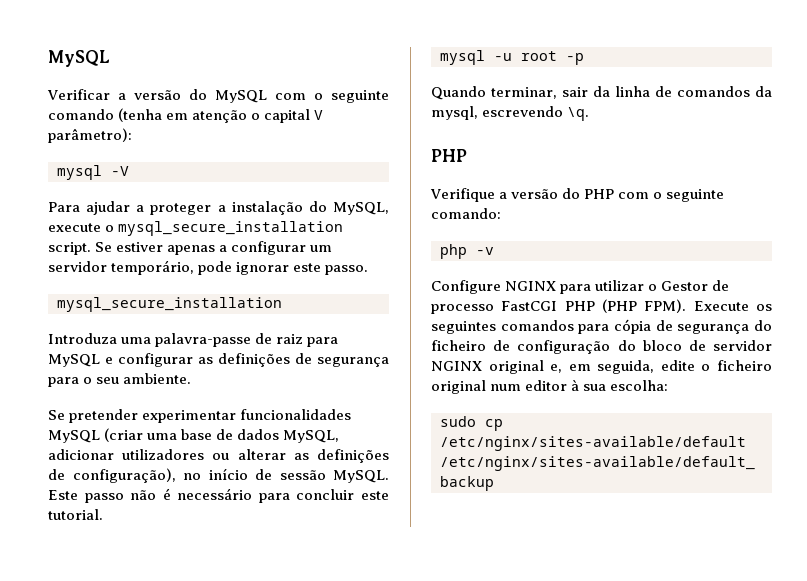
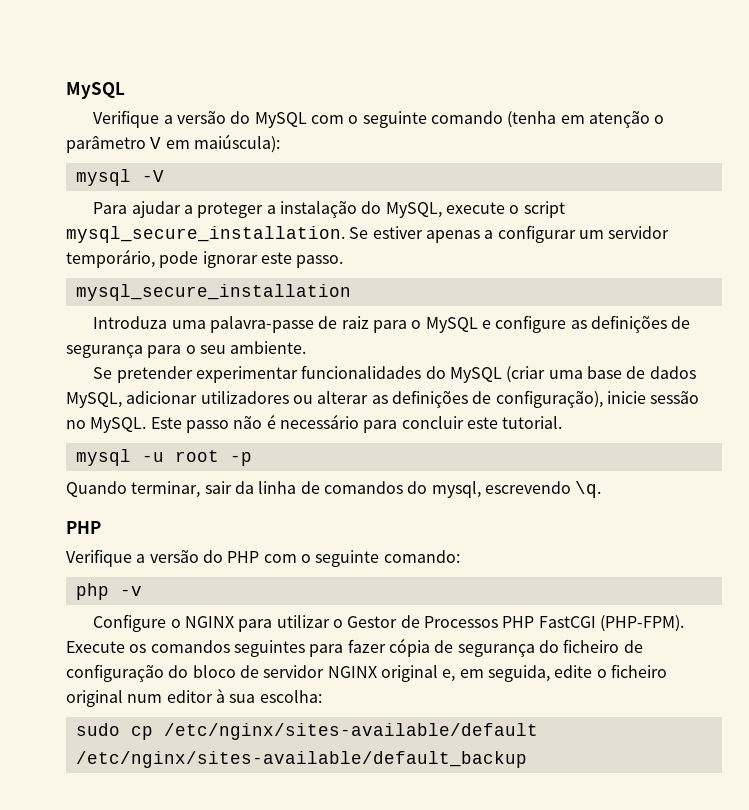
[47,89,110,100] Verificar -> [93,110,160,128] Verifique
[264,109,324,123] [48,128,132,143] capital V parâmetro): -> [66,134,280,153] parâmetro V em maiúscula):
[118,221,344,236] [48,242,91,255] mysql_secure_installation script. -> [523,201,565,218] [66,226,345,243] script mysql_secure_installation.
(339, 342) none -> [411,320,422,329] o
[118,353,193,367] configurar -> [495,315,567,333] configure
(352, 414) none -> [425,366,446,379] do
[183,468,326,480] no início de sessão -> [606,391,700,404] [66,420,86,429] inicie sessão no
[755,86,772,97] da -> [407,481,428,494] do
(501, 287) none -> [170,619,181,628] o
[431,299,772,314] [431,320,610,334] processo FastCGI PHP (PHP FPM). Execute os seguintes comandos para -> [423,615,684,632] [66,639,386,657] Processos PHP FastCGI (PHP-FPM). Execute os comandos seguintes para fazer

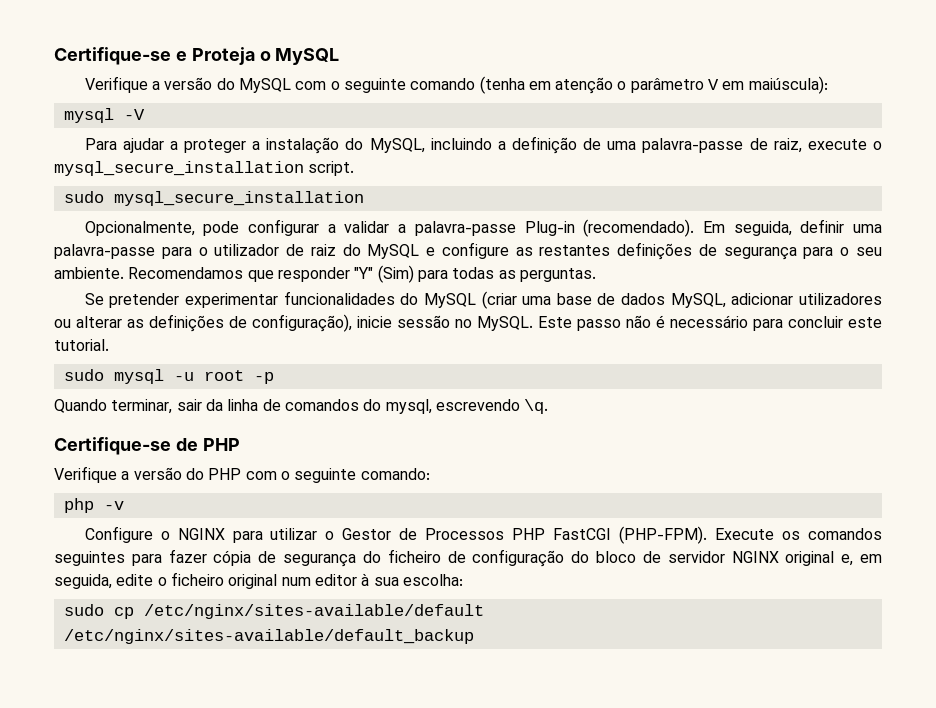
(66, 90) none -> [54,47,271,65] Certifique-se e Proteja o
[445,201,565,218] [66,225,670,243] [66,249,344,268] [75,284,351,301] [93,316,422,333] execute o script mysql_secure_installation. Se estiver apenas a configurar um servidor temporário, pode ignorar este passo. // mysql_secure_installation // Introduza uma palavra-passe de raiz para o -> [430,136,882,154] [54,161,355,176] [63,191,364,206] [84,219,882,237] [54,244,361,259] incluindo a definição de uma palavra-passe de raiz, execute o mysql_secure_installation script. // sudo mysql_secure_installation // Opcionalmente, pode configurar a validar a palavra-passe Plug-in (recomendado). Em seguida, definir uma palavra-passe para o utilizador de raiz do
(587, 324) none -> [539,245,611,256] restantes
(307, 347) none -> [128,265,596,283] Recomendamos que responder "Y" (Sim) para todas as perguntas.
(563, 422) none -> [63,369,104,381] sudo
(602, 489) none -> [54,437,198,455] Certifique-se de

